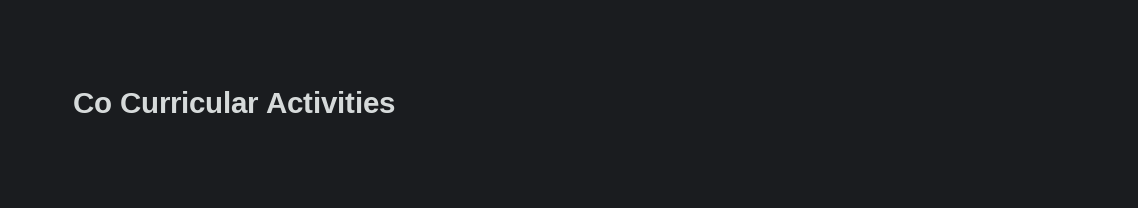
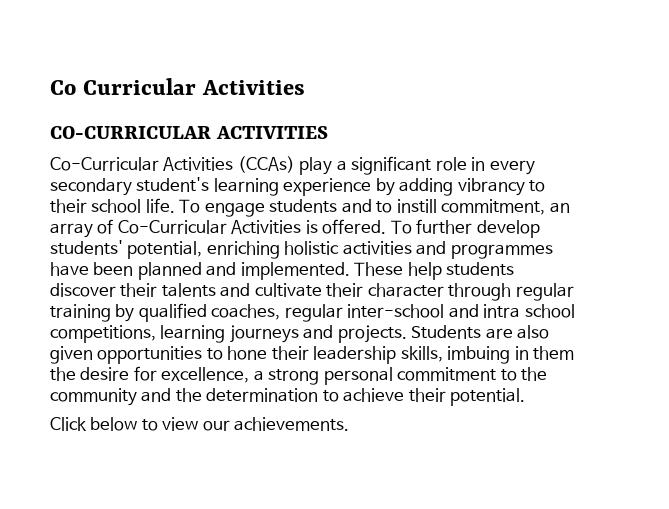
(395, 102) none -> [50,126,329,139] [50,156,535,175] [50,177,546,196] [50,198,570,217] [50,219,540,238] [50,240,553,259] [50,262,515,280] [50,283,574,301] [50,303,575,322] [50,325,550,343] [50,346,575,364] [50,366,548,385] [50,388,526,406] [50,417,350,431] // CO-CURRICULAR ACTIVITIES // Co-Curricular Activities (CCAs) play a significant role in every secondary student's learning experience by adding vibrancy to their school life. To engage students and to instill commitment, an array of Co-Curricular Activities is offered. To further develop students' potential, enriching holistic activities and programmes have been planned and implemented. These help students discover their talents and cultivate their character through regular training by qualified coaches, regular inter-school and intra school competitions, learning journeys and projects. Students are also given opportunities to hone their leadership skills, imbuing in them the desire for excellence, a strong personal commitment to the community and the determination to achieve their potential. // Click below to view our achievements.

